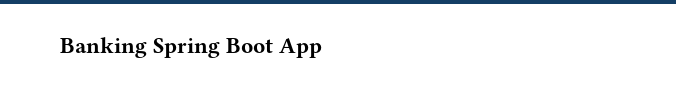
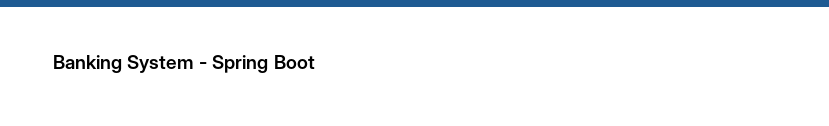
(147, 47) none -> [127,55,208,73] System -
[279,38,323,58] App -> (315, 62) none

